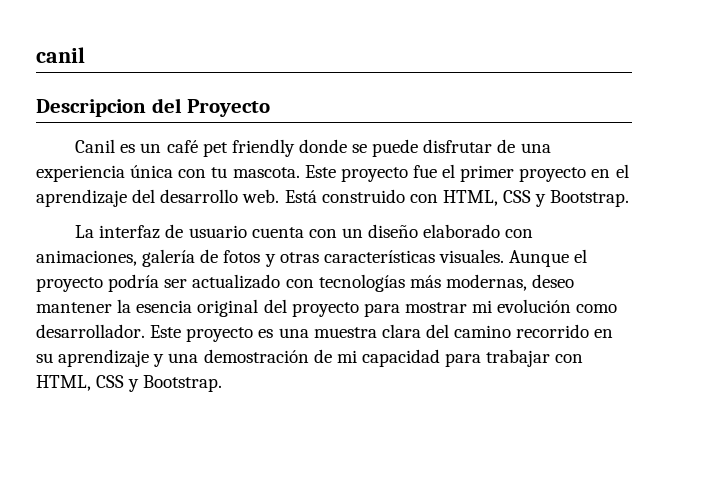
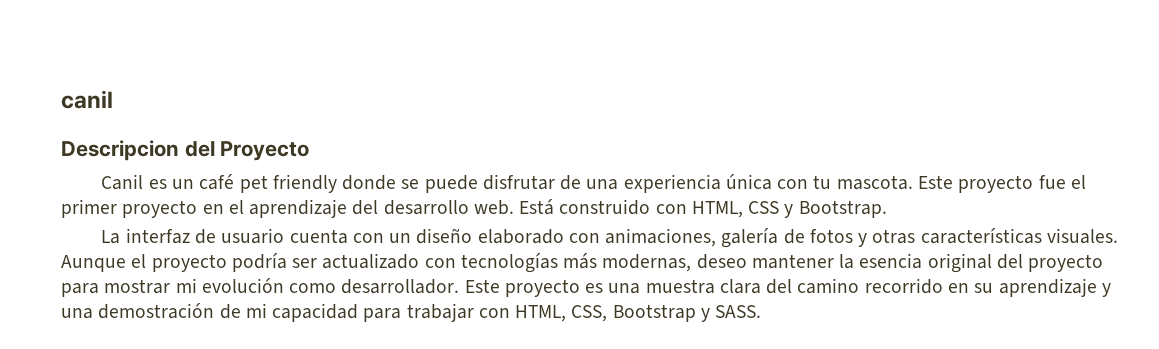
[96,375,223,392] CSS y Bootstrap. -> [571,304,762,322] CSS, Bootstrap y SASS.

